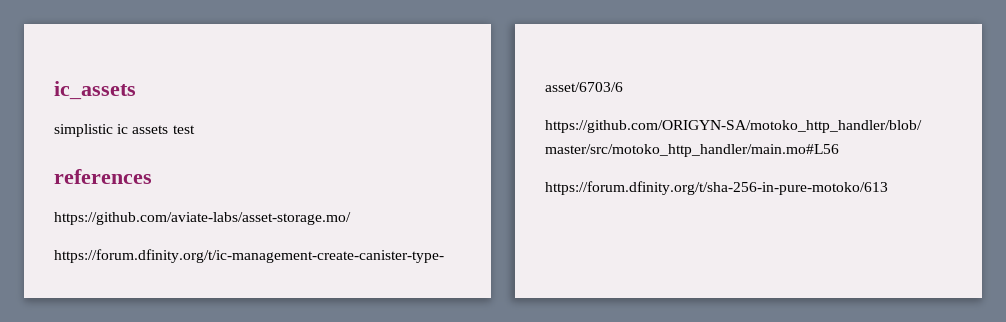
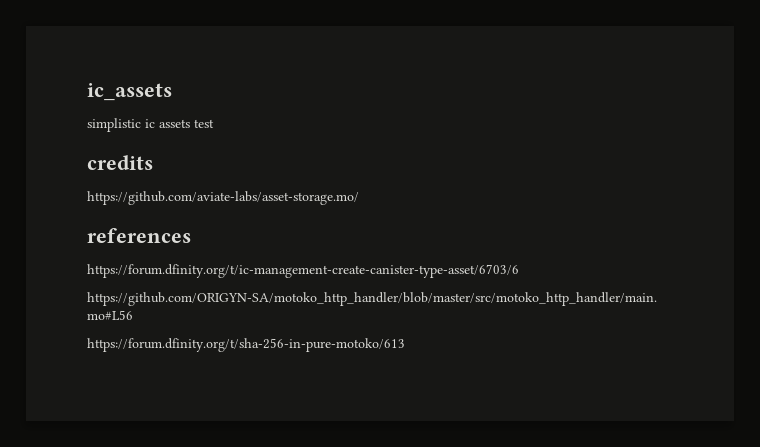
[54,169,152,184] references -> [87,155,153,170] credits
(351, 218) none -> [87,228,191,243] // references

